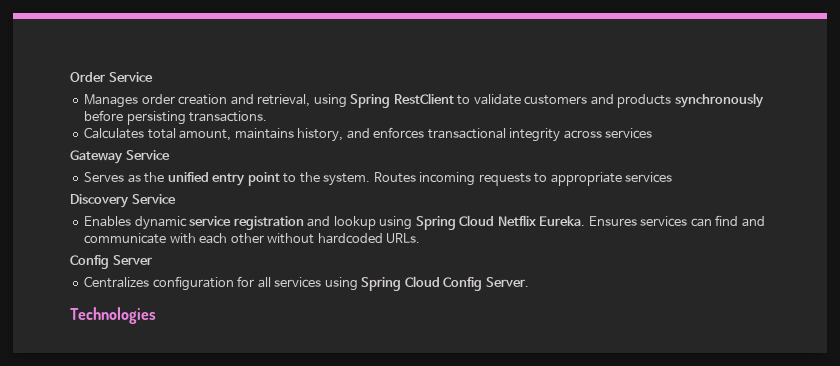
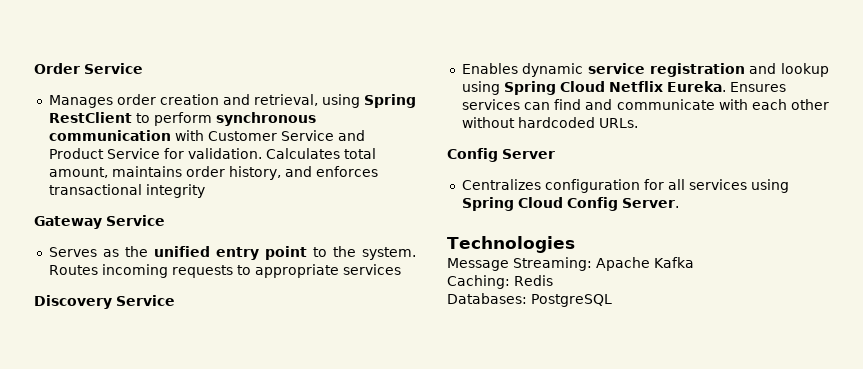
[473,93,764,108] [84,110,268,125] validate customers and products synchronously before persisting transactions. // -> [153,112,316,126] [48,130,365,141] [48,148,262,159] perform synchronous communication with Customer Service and Product Service for validation.
(294, 133) none -> [185,166,225,177] order
[563,128,653,139] across services -> (205, 191) none
(156, 315) none -> [447,257,694,271] [447,275,553,289] [447,293,612,307] // Message Streaming: Apache Kafka // Caching: Redis // Databases: PostgreSQL

